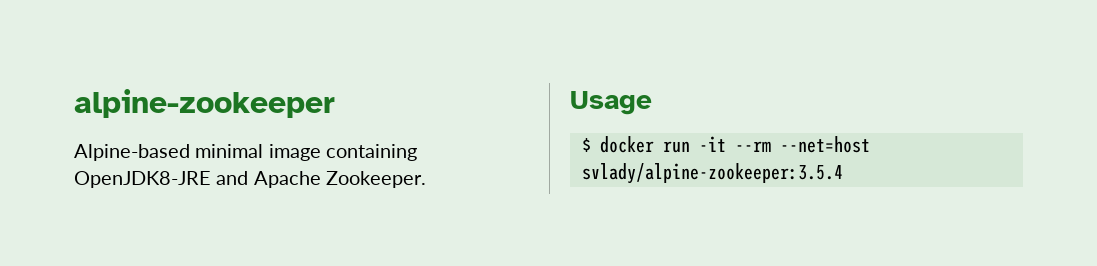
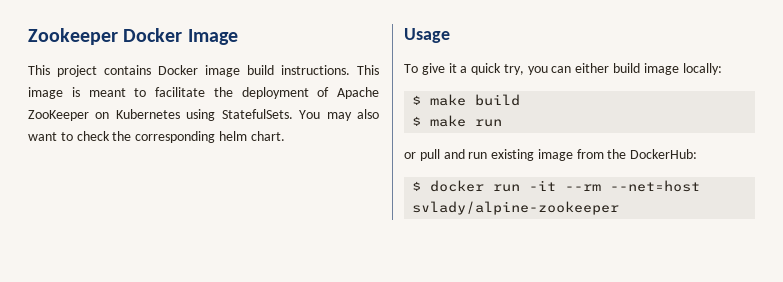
[74,89,335,118] [74,144,417,161] [74,171,426,188] [570,91,652,115] alpine-zookeeper // Alpine-based minimal image containing OpenJDK8-JRE and Apache Zookeeper. // Usage -> [28,28,238,45] [28,65,379,77] [28,87,379,99] [28,109,379,121] [28,131,285,143] [404,28,450,43] [404,63,722,75] [412,94,521,106] [412,115,503,127] [404,149,698,161] Zookeeper Docker Image // This project contains Docker image build instructions. This image is meant to facilitate the deployment of Apache ZooKeeper on Kubernetes using StatefulSets. You may also want to check the corresponding helm chart. // Usage // To give it a quick try, you can either build image locally: // $ make build // $ make run // or pull and run existing image from the DockerHub:
[581,163,843,184] svlady/alpine-zookeeper:3.5.4 -> [412,201,620,215] svlady/alpine-zookeeper

